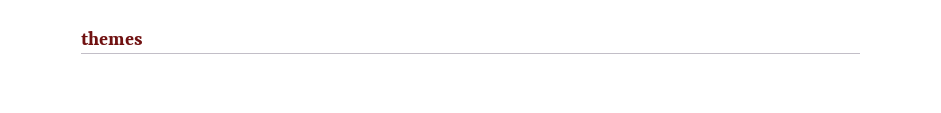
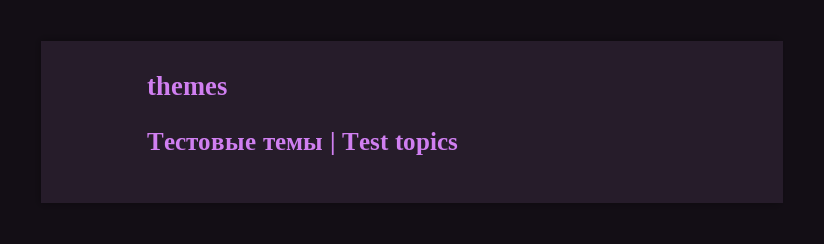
(143, 38) none -> [147,132,458,155] // Тестовые темы | Test topics

